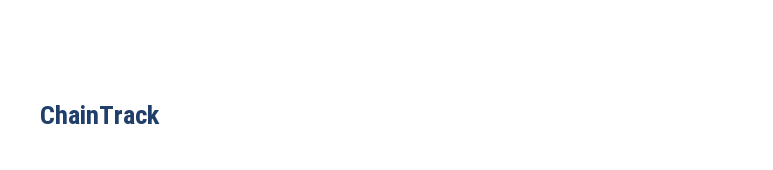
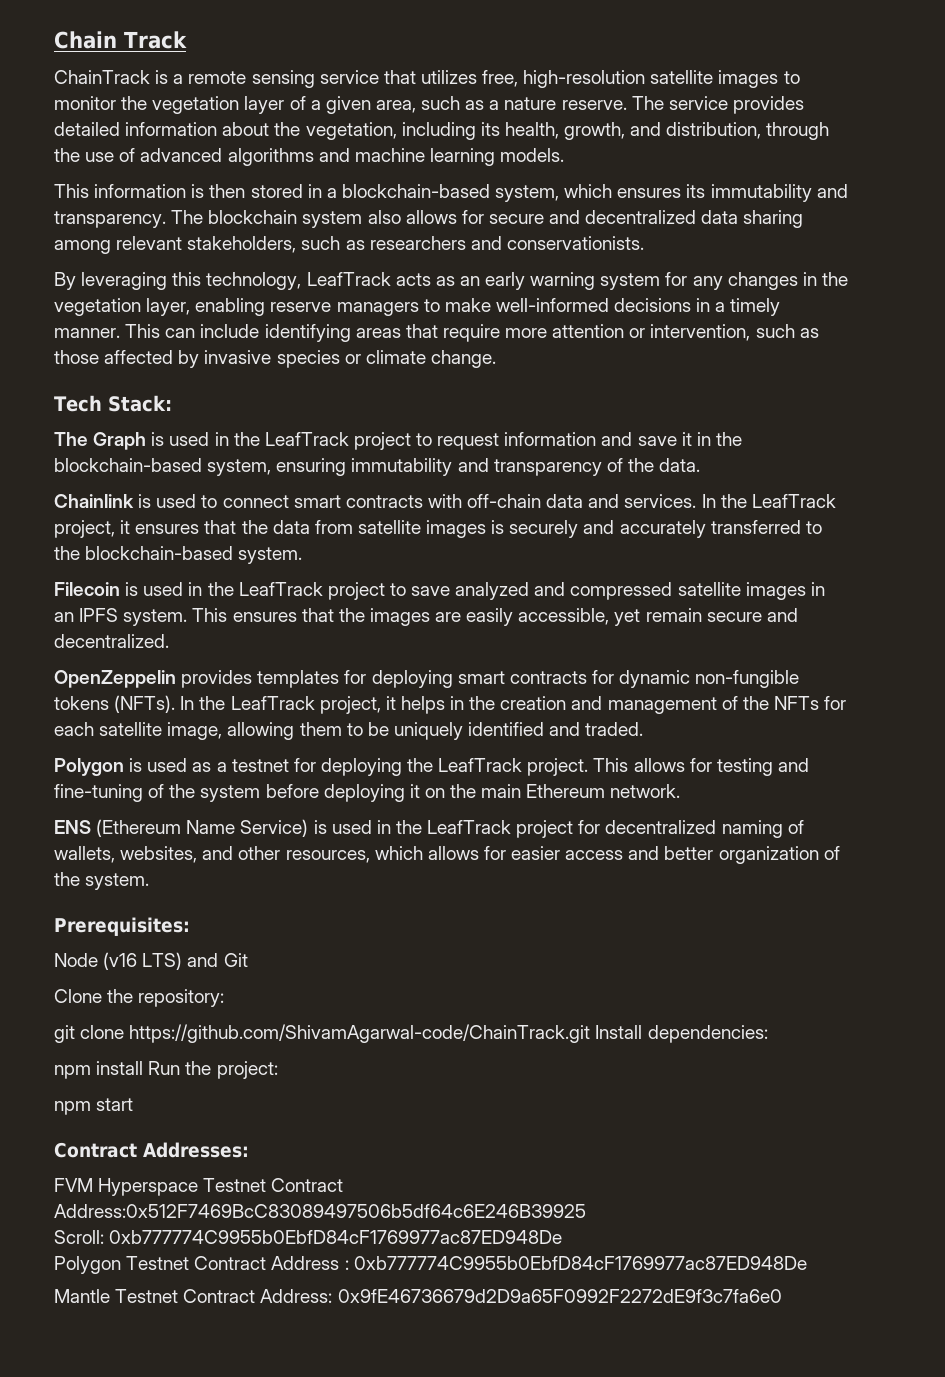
[40,105,160,124] ChainTrack -> [54,31,187,49] [54,70,800,88] [54,96,804,114] [54,122,830,140] [54,148,565,166] [54,184,848,202] [54,210,804,228] [54,236,644,254] [54,272,848,290] [54,298,781,316] [54,324,819,342] [54,350,496,368] [54,395,172,412] [54,432,742,450] [54,458,701,476] [54,494,836,508] [54,520,822,538] [54,546,303,564] [54,582,825,600] [54,608,798,626] [54,634,169,648] [54,670,800,688] [54,695,847,714] [54,722,644,740] [54,758,809,776] [54,784,681,802] [54,819,804,838] [54,846,840,864] [54,872,150,890] [54,917,190,936] [54,952,248,970] [54,989,225,1007] [54,1024,768,1043] [54,1061,278,1079] [54,1098,134,1115] [54,1142,249,1158] [54,1178,344,1196] [54,1204,586,1218] [54,1230,563,1244] [54,1256,807,1274] [54,1289,782,1303] Chain Track // ChainTrack is a remote sensing service that utilizes free, high-resolution satellite images to monitor the vegetation layer of a given area, such as a nature reserve. The service provides detailed information about the vegetation, including its health, growth, and distribution, through the use of advanced algorithms and machine learning models. // This information is then stored in a blockchain-based system, which ensures its immutability and transparency. The blockchain system also allows for secure and decentralized data sharing among relevant stakeholders, such as researchers and conservationists. // By leveraging this technology, LeafTrack acts as an early warning system for any changes in the vegetation layer, enabling reserve managers to make well-informed decisions in a timely manner. This can include identifying areas that require more attention or intervention, such as those affected by invasive species or climate change. // Tech Stack: // The Graph is used in the LeafTrack project to request information and save it in the blockchain-based system, ensuring immutability and transparency of the data. // Chainlink is used to connect smart contracts with off-chain data and services. In the LeafTrack project, it ensures that the data from satellite images is securely and accurately transferred to the blockchain-based system. // Filecoin is used in the LeafTrack project to save analyzed and compressed satellite images in an IPFS system. This ensures that the images are easily accessible, yet remain secure and decentralized. // OpenZeppelin provides templates for deploying smart contracts for dynamic non-fungible tokens (NFTs). In the LeafTrack project, it helps in the creation and management of the NFTs for each satellite image, allowing them to be uniquely identified and traded. // Polygon is used as a testnet for deploying the LeafTrack project. This allows for testing and fine-tuning of the system before deploying it on the main Ethereum network. // ENS (Ethereum Name Service) is used in the LeafTrack project for decentralized naming of wallets, websites, and other resources, which allows for easier access and better organization of the system. // Prerequisites: // Node (v16 LTS) and Git // Clone the repository: // git clone https://github.com/ShivamAgarwal-code/ChainTrack.git Install dependencies: // npm install Run the project: // npm start // Contract Addresses: // FVM Hyperspace Testnet Contract Address:0x512F7469BcC83089497506b5df64c6E246B39925 // Scroll: 0xb777774C9955b0EbfD84cF1769977ac87ED948De // Polygon Testnet Contract Address : 0xb777774C9955b0EbfD84cF1769977ac87ED948De // Mantle Testnet Contract Address: 0x9fE46736679d2D9a65F0992F2272dE9f3c7fa6e0

